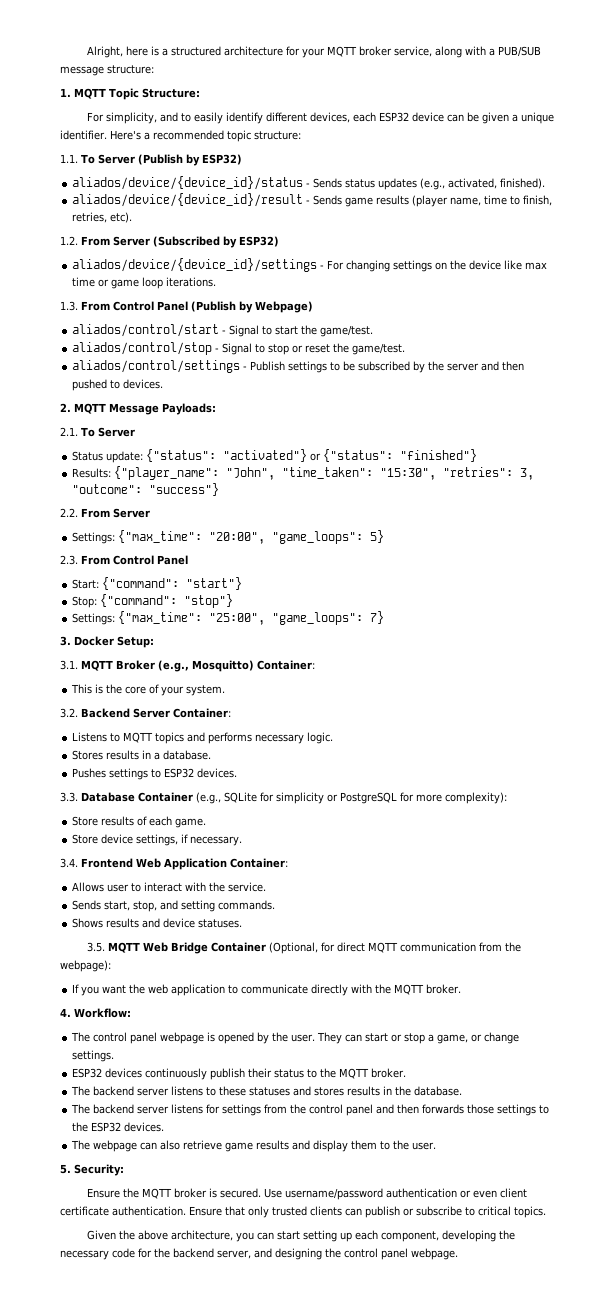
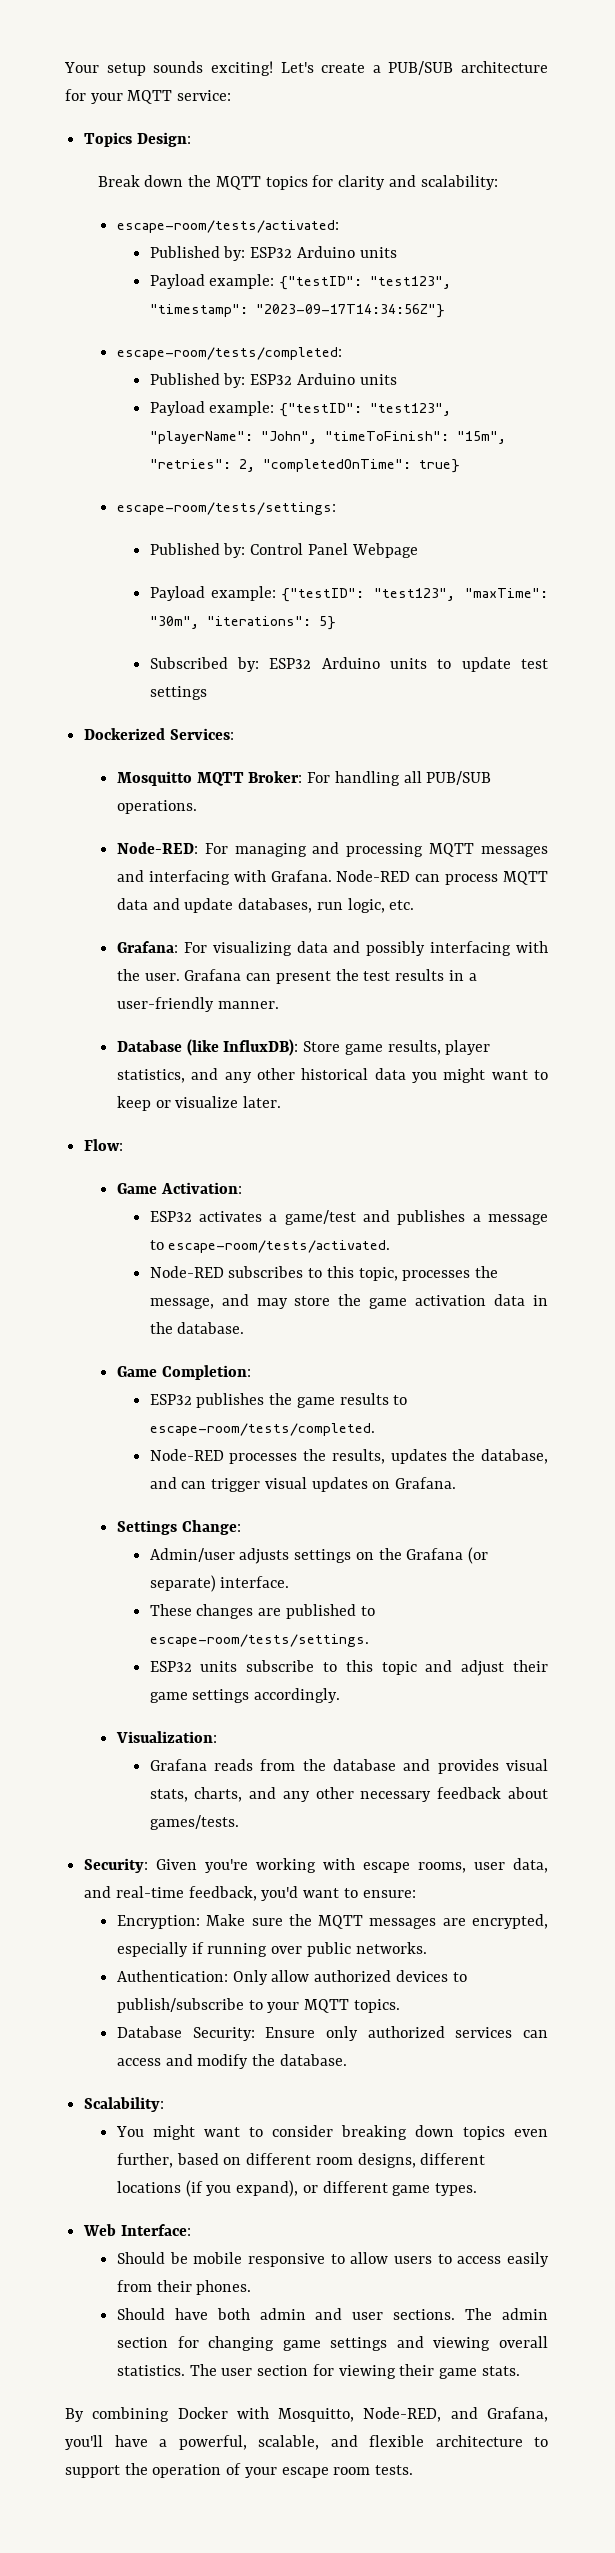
[87,46,542,58] [60,65,154,76] [60,88,200,100] [87,112,555,124] [60,130,301,142] [60,154,242,166] [72,176,546,190] [72,193,553,207] [72,212,133,223] [60,236,279,248] [72,258,548,272] [72,277,217,289] [60,301,313,313] [72,324,374,337] [72,342,406,355] [72,360,525,373] [72,379,164,391] [60,403,216,415] [60,427,135,437] [72,449,478,463] [72,466,535,480] [72,483,220,496] [60,508,150,518] [72,530,385,544] [60,555,188,565] [72,577,243,590] [72,594,234,608] [72,611,385,625] [60,636,154,648] [60,660,315,672] [71,684,226,696] [60,708,231,718] [72,732,334,744] [72,750,212,760] [72,768,238,780] [60,792,507,804] [72,816,207,828] [72,834,243,846] [60,858,288,870] [72,882,267,892] [72,900,276,912] [72,918,243,928] [87,942,522,954] [60,960,111,972] [72,984,462,996] [60,1008,131,1018] [71,1032,520,1044] [72,1050,115,1062] [72,1068,407,1080] [71,1086,463,1096] [71,1104,550,1116] [72,1122,165,1132] [71,1140,437,1152] [60,1164,124,1176] [87,1188,528,1200] [60,1206,546,1218] [87,1230,516,1242] [60,1248,458,1260] Alright, here is a structured architecture for your MQTT broker service, along with a PUB/SUB message structure: // 1. MQTT Topic Structure: // For simplicity, and to easily identify different devices, each ESP32 device can be given a unique identifier. Here's a recommended topic structure: // 1.1. To Server (Publish by ESP32) // aliados/device/{device_id}/status - Sends status updates (e.g., activated, finished). // aliados/device/{device_id}/result - Sends game results (player name, time to finish, retries, etc). // 1.2. From Server (Subscribed by ESP32) // aliados/device/{device_id}/settings - For changing settings on the device like max time or game loop iterations. // 1.3. From Control Panel (Publish by Webpage) // aliados/control/start - Signal to start the game/test. // aliados/control/stop - Signal to stop or reset the game/test. // aliados/control/settings - Publish settings to be subscribed by the server and then pushed to devices. // 2. MQTT Message Payloads: // 2.1. To Server // Status update: {"status": "activated"} or {"status": "finished"} // Results: {"player_name": "John", "time_taken": "15:30", "retries": 3, "outcome": "success"} // 2.2. From Server // Settings: {"max_time": "20:00", "game_loops": 5} // 2.3. From Control Panel // Start: {"command": "start"} // Stop: {"command": "stop"} // Settings: {"max_time": "25:00", "game_loops": 7} // 3. Docker Setup: // 3.1. MQTT Broker (e.g., Mosquitto) Container: // This is the core of your system. // 3.2. Backend Server Container: // Listens to MQTT topics and performs necessary logic. // Stores results in a database. // Pushes settings to ESP32 devices. // 3.3. Database Container (e.g., SQLite for simplicity or PostgreSQL for more complexity): // Store results of each game. // Store device settings, if necessary. // 3.4. Frontend Web Application Container: // Allows user to interact with the service. // Sends start, stop, and setting commands. // Shows results and device statuses. // 3.5. MQTT Web Bridge Container (Optional, for direct MQTT communication from the webpage): // If you want the web application to communicate directly with the MQTT broker. // 4. Workflow: // The control panel webpage is opened by the user. They can start or stop a game, or change settings. // ESP32 devices continuously publish their status to the MQTT broker. // The backend server listens to these statuses and stores results in the database. // The backend server listens for settings from the control panel and then forwards those settings to the ESP32 devices. // The webpage can also retrieve game results and display them to the user. // 5. Security: // Ensure the MQTT broker is secured. Use username/password authentication or even client certificate authentication. Ensure that only trusted clients can publish or subscribe to critical topics. // Given the above architecture, you can start setting up each component, developing the necessary code for the backend server, and designing the control panel webpage. -> [64,61,548,76] [65,89,232,104] [84,132,191,147] [97,175,498,190] [116,220,339,233] [149,246,397,261] [149,274,452,290] [149,304,445,318] [116,347,342,360] [149,373,397,388] [149,401,452,417] [149,431,506,444] [149,459,460,473] [116,502,336,515] [149,543,418,558] [149,586,548,602] [149,616,336,630] [149,657,548,672] [149,686,207,700] [84,728,234,740] [116,771,492,786] [116,800,197,814] [116,842,548,857] [116,870,548,885] [116,898,415,913] [116,941,548,956] [116,969,477,984] [116,997,279,1012] [116,1039,491,1056] [116,1068,548,1083] [116,1096,282,1111] [84,1139,124,1151] [116,1182,242,1194] [149,1210,548,1225] [149,1240,391,1253] [149,1266,499,1281] [149,1294,548,1309] [149,1322,245,1334] [116,1365,251,1380] [149,1393,408,1408] [149,1423,375,1436] [149,1449,548,1464] [149,1477,457,1492] [116,1520,241,1535] [149,1547,489,1564] [149,1575,290,1592] [149,1604,375,1619] [149,1634,369,1647] [149,1660,548,1676] [149,1688,341,1703] [115,1731,217,1743] [149,1759,548,1774] [149,1787,548,1802] [149,1815,239,1830] [84,1858,548,1873] [84,1886,416,1901] [116,1914,548,1929] [116,1942,427,1957] [116,1970,467,1985] [116,1998,400,2013] [116,2026,548,2041] [116,2054,347,2069] [84,2097,165,2112] [115,2125,549,2140] [116,2153,486,2168] [116,2180,478,2197] [83,2224,191,2236] [116,2252,549,2267] [116,2280,252,2295] [116,2308,549,2320] [116,2336,548,2351] [116,2364,520,2379] [65,2407,548,2422] [65,2435,548,2450] [65,2463,414,2478] Your setup sounds exciting! Let's create a PUB/SUB architecture for your MQTT service: // Topics Design: // Break down the MQTT topics for clarity and scalability: // escape-room/tests/activated: // Published by: ESP32 Arduino units // Payload example: {"testID": "test123", "timestamp": "2023-09-17T14:34:56Z"} // escape-room/tests/completed: // Published by: ESP32 Arduino units // Payload example: {"testID": "test123", "playerName": "John", "timeToFinish": "15m", "retries": 2, "completedOnTime": true} // escape-room/tests/settings: // Published by: Control Panel Webpage // Payload example: {"testID": "test123", "maxTime": "30m", "iterations": 5} // Subscribed by: ESP32 Arduino units to update test settings // Dockerized Services: // Mosquitto MQTT Broker: For handling all PUB/SUB operations. // Node-RED: For managing and processing MQTT messages and interfacing with Grafana. Node-RED can process MQTT data and update databases, run logic, etc. // Grafana: For visualizing data and possibly interfacing with the user. Grafana can present the test results in a user-friendly manner. // Database (like InfluxDB): Store game results, player statistics, and any other historical data you might want to keep or visualize later. // Flow: // Game Activation: // ESP32 activates a game/test and publishes a message to escape-room/tests/activated. // Node-RED subscribes to this topic, processes the message, and may store the game activation data in the database. // Game Completion: // ESP32 publishes the game results to escape-room/tests/completed. // Node-RED processes the results, updates the database, and can trigger visual updates on Grafana. // Settings Change: // Admin/user adjusts settings on the Grafana (or separate) interface. // These changes are published to escape-room/tests/settings. // ESP32 units subscribe to this topic and adjust their game settings accordingly. // Visualization: // Grafana reads from the database and provides visual stats, charts, and any other necessary feedback about games/tests. // Security: Given you're working with escape rooms, user data, and real-time feedback, you'd want to ensure: // Encryption: Make sure the MQTT messages are encrypted, especially if running over public networks. // Authentication: Only allow authorized devices to publish/subscribe to your MQTT topics. // Database Security: Ensure only authorized services can access and modify the database. // Scalability: // You might want to consider breaking down topics even further, based on different room designs, different locations (if you expand), or different game types. // Web Interface: // Should be mobile responsive to allow users to access easily from their phones. // Should have both admin and user sections. The admin section for changing game settings and viewing overall statistics. The user section for viewing their game stats. // By combining Docker with Mosquitto, Node-RED, and Grafana, you'll have a powerful, scalable, and flexible architecture to support the operation of your escape room tests.

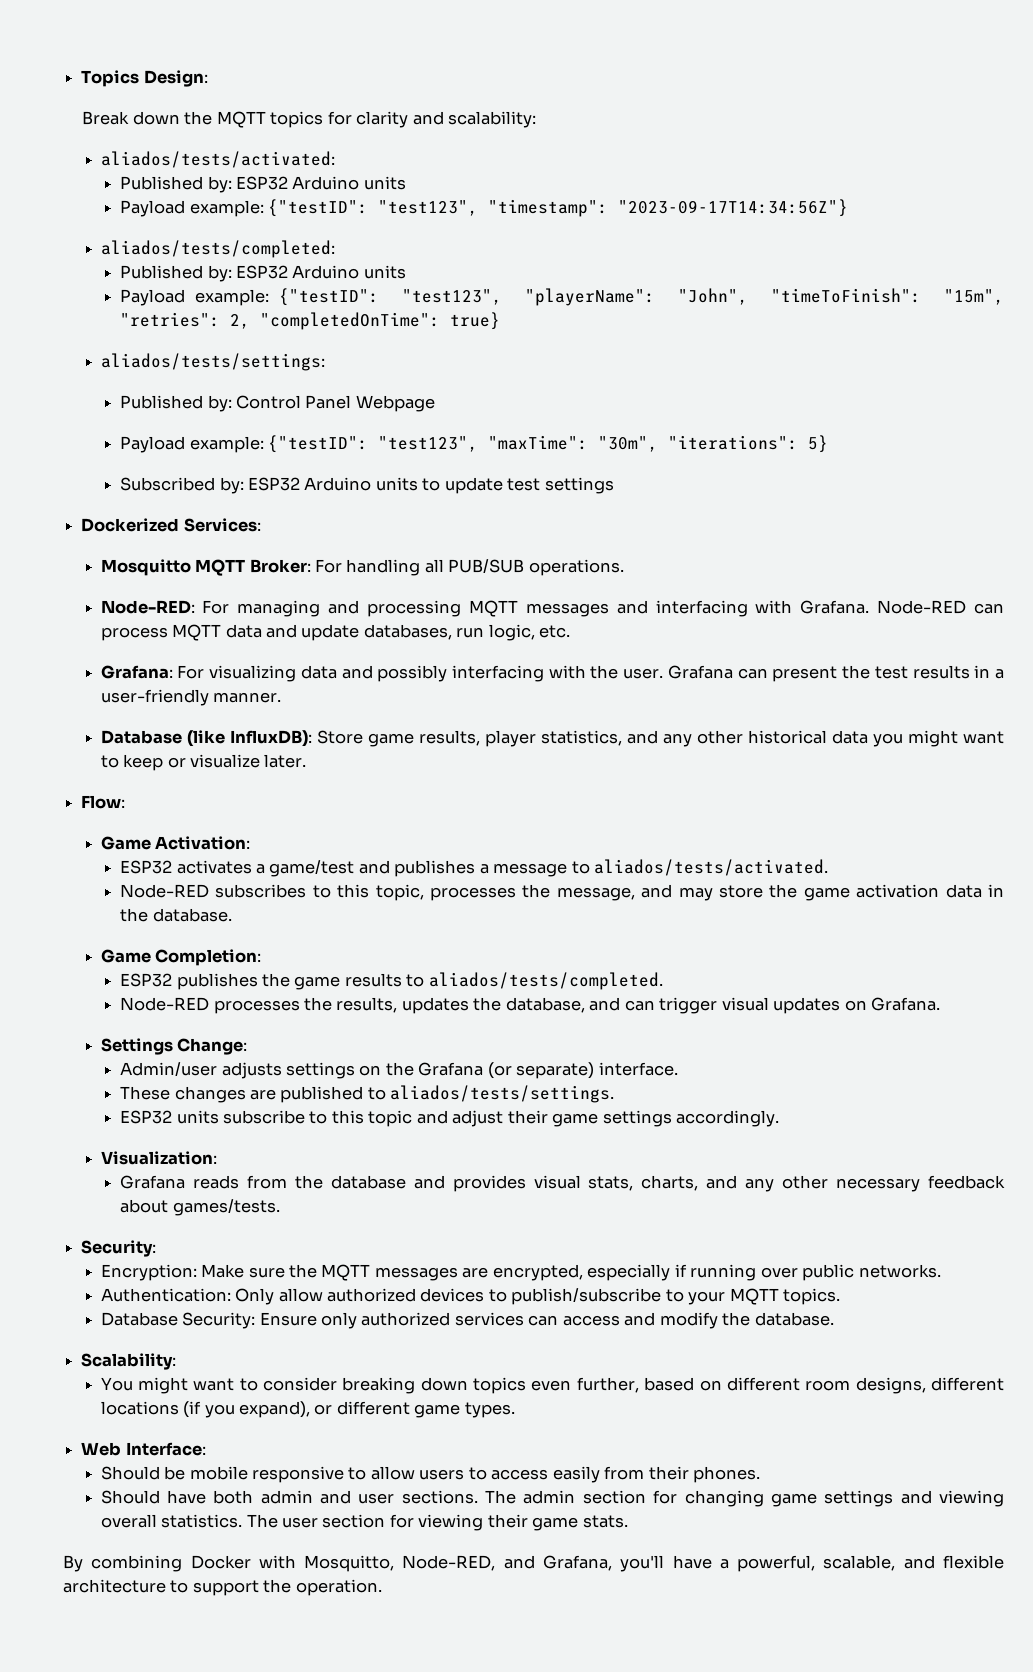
[64,61,548,76] [65,89,232,104] Your setup sounds exciting! Let's create a PUB/SUB architecture for your MQTT service: // -> (81, 78) none
[116,220,339,233] escape-room/tests/activated: -> [100,151,335,168] aliados/tests/activated:
[116,347,342,360] escape-room/tests/completed: -> [100,240,335,258] aliados/tests/completed:
[116,502,336,515] escape-room/tests/settings: -> [100,353,325,371] aliados/tests/settings:
[168,1240,391,1253] escape-room/tests/activated. -> [594,859,829,876] aliados/tests/activated.
[149,1423,375,1436] escape-room/tests/completed. -> [428,972,663,990] aliados/tests/completed.
[149,1634,369,1647] escape-room/tests/settings. -> [390,1085,615,1103] aliados/tests/settings.
[156,1858,548,1873] [84,1886,416,1901] Given you're working with escape rooms, user data, and real-time feedback, you'd want to ensure: -> (157, 1248) none
[152,2463,414,2478] operation of your escape room tests. -> [295,1579,382,1596] operation.

